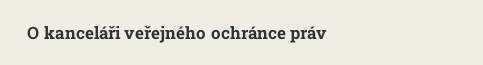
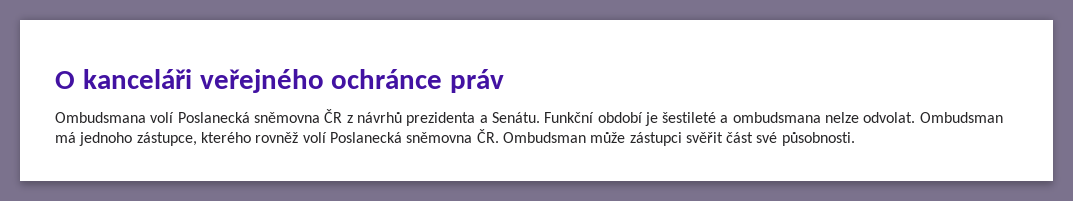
(328, 34) none -> [55,109,1003,126] [55,129,855,146] // Ombudsmana volí Poslanecká sněmovna ČR z návrhů prezidenta a Senátu. Funkční období je šestileté a ombudsmana nelze odvolat. Ombudsman má jednoho zástupce, kterého rovněž volí Poslanecká sněmovna ČR. Ombudsman může zástupci svěřit část své působnosti.

